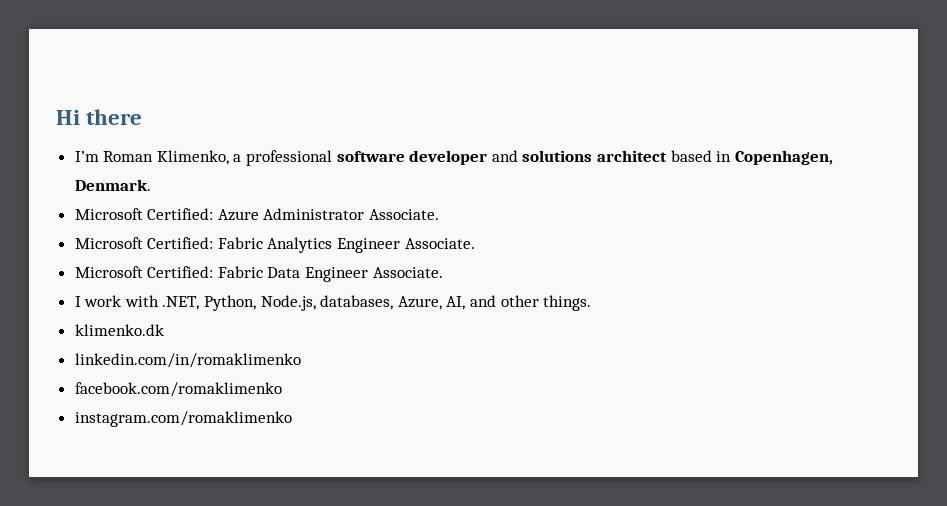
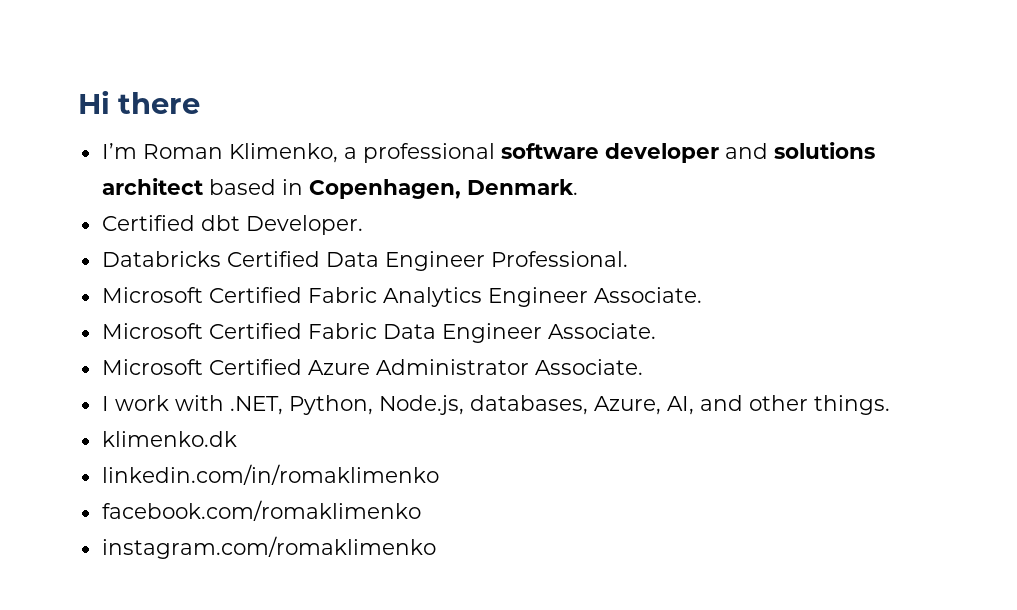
[74,208,440,221] [74,237,214,249] Microsoft Certified: Azure Administrator Associate. // Microsoft Certified: -> [101,215,363,235] [101,251,628,271] [101,287,302,303] Certified dbt Developer. // Databricks Certified Data Engineer Professional. // Microsoft Certified
[147,266,214,278] Certified: -> [208,323,302,339] Certified
(443, 272) none -> [101,359,643,375] // Microsoft Certified Azure Administrator Associate.

